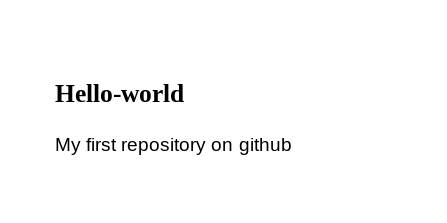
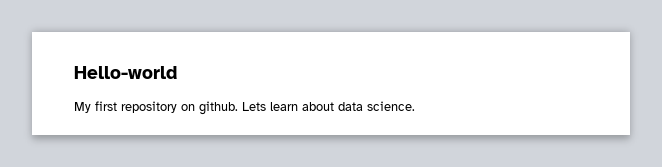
[238,138,292,155] github -> [199,101,415,115] github. Lets learn about data science.

